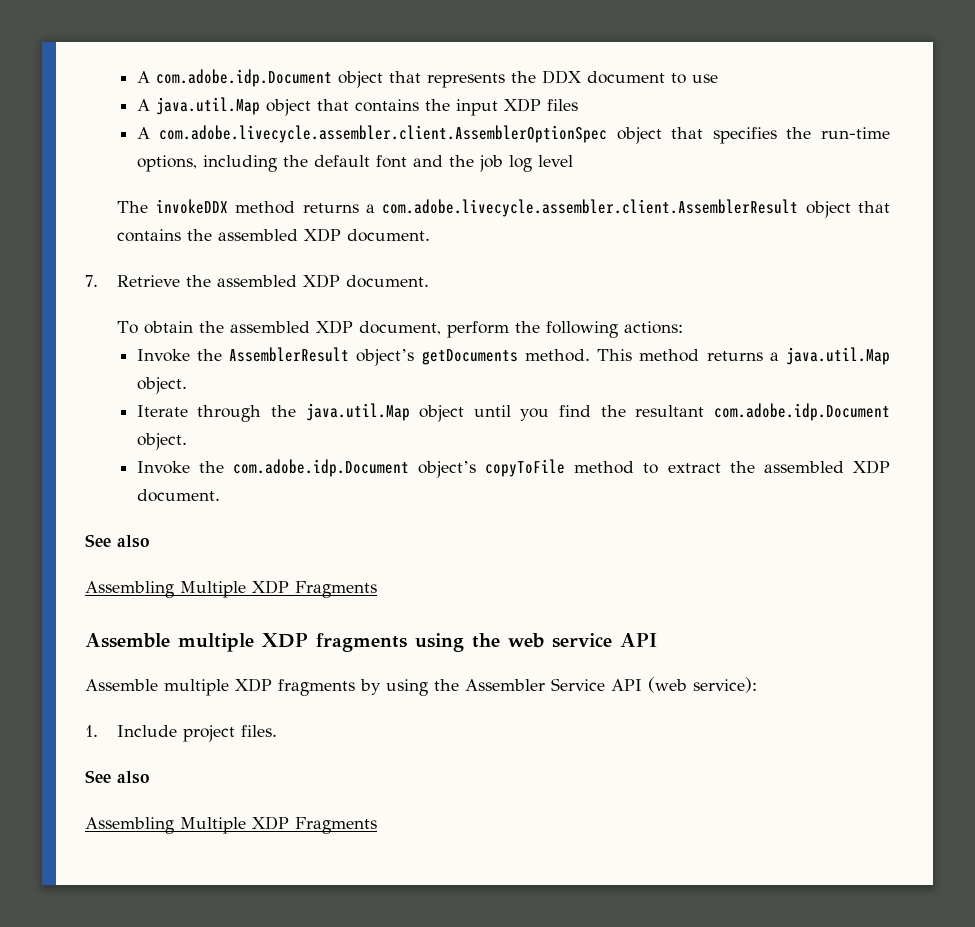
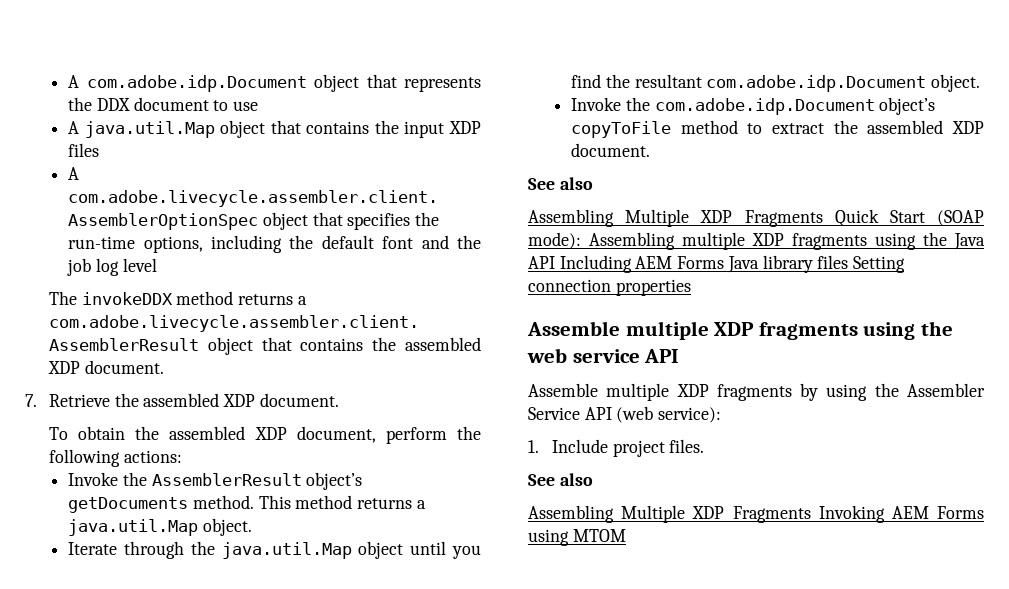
(377, 589) none -> [834,209,984,227] [528,232,985,250] [528,255,906,273] [528,279,691,296] Quick Start (SOAP mode): Assembling multiple XDP fragments using the Java API Including AEM Forms Java library files Setting connection properties
(377, 825) none -> [818,505,985,523] [528,529,626,546] Invoking AEM Forms using MTOM

